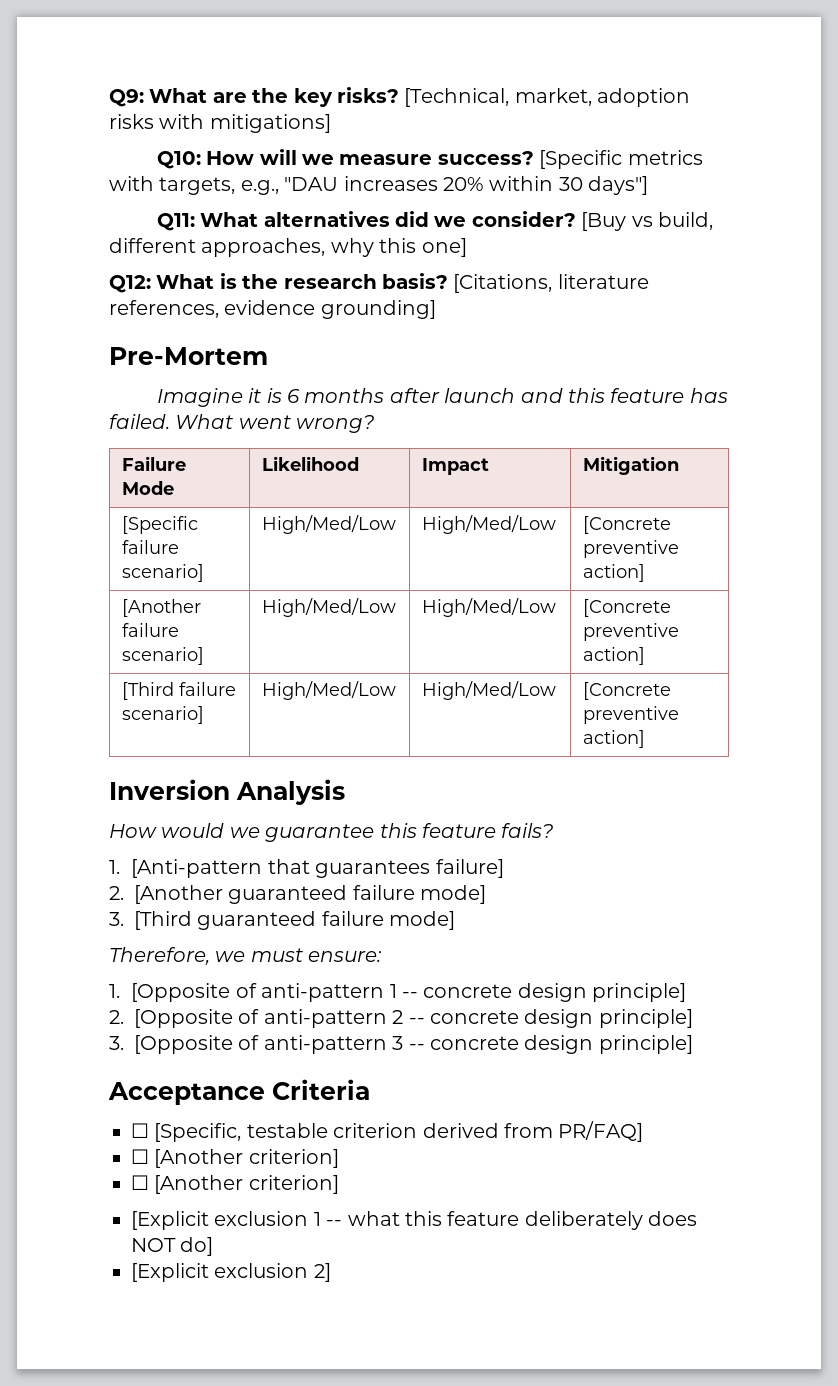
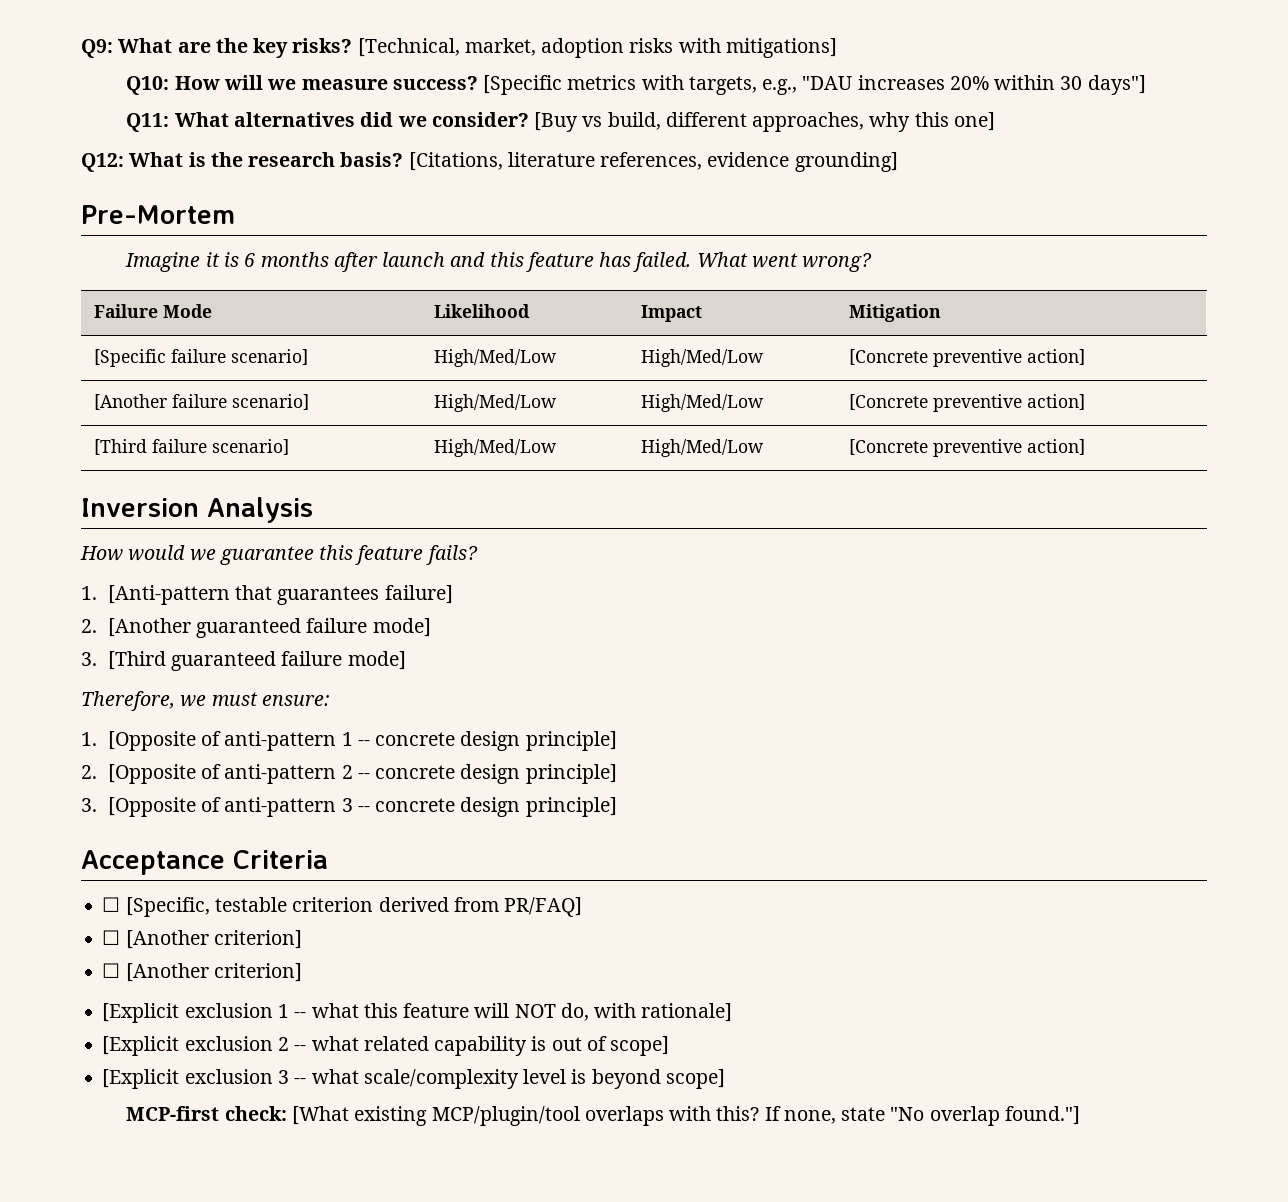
[524,1211,698,1230] [131,1237,214,1256] [131,1263,331,1282] deliberately does NOT do] // [Explicit exclusion 2] -> [474,1003,733,1022] [102,1036,670,1056] [102,1069,725,1089] [126,1106,1080,1126] will NOT do, with rationale] // [Explicit exclusion 2 -- what related capability is out of scope] // [Explicit exclusion 3 -- what scale/complexity level is beyond scope] // MCP-first check: [What existing MCP/plugin/tool overlaps with this? If none, state "No overlap found."]

